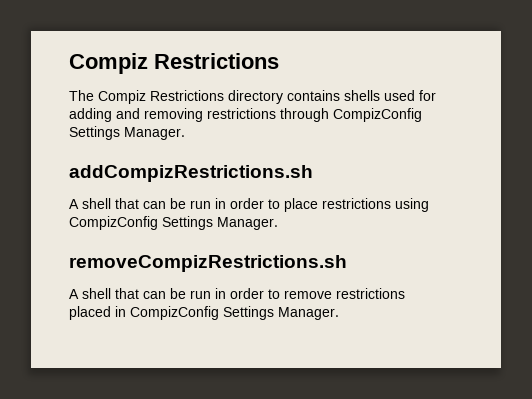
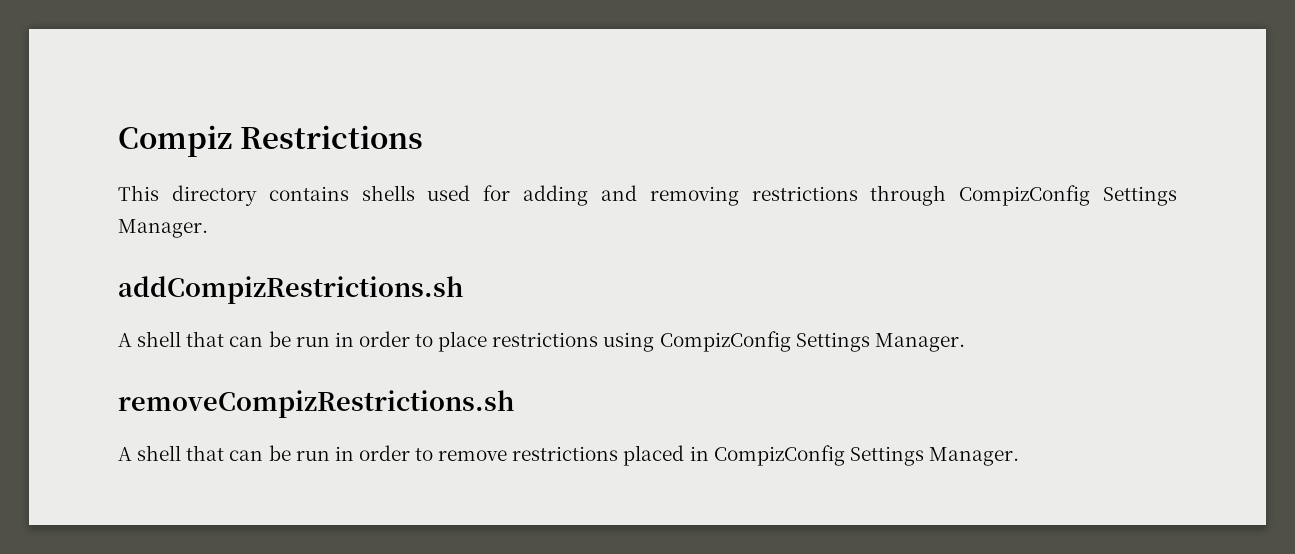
[69,90,224,104] The Compiz Restrictions -> [118,185,159,201] This

